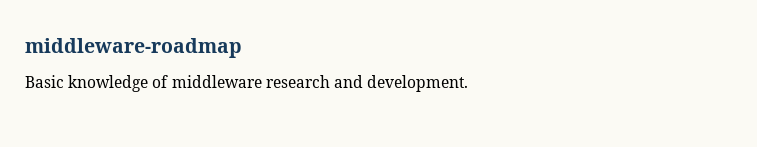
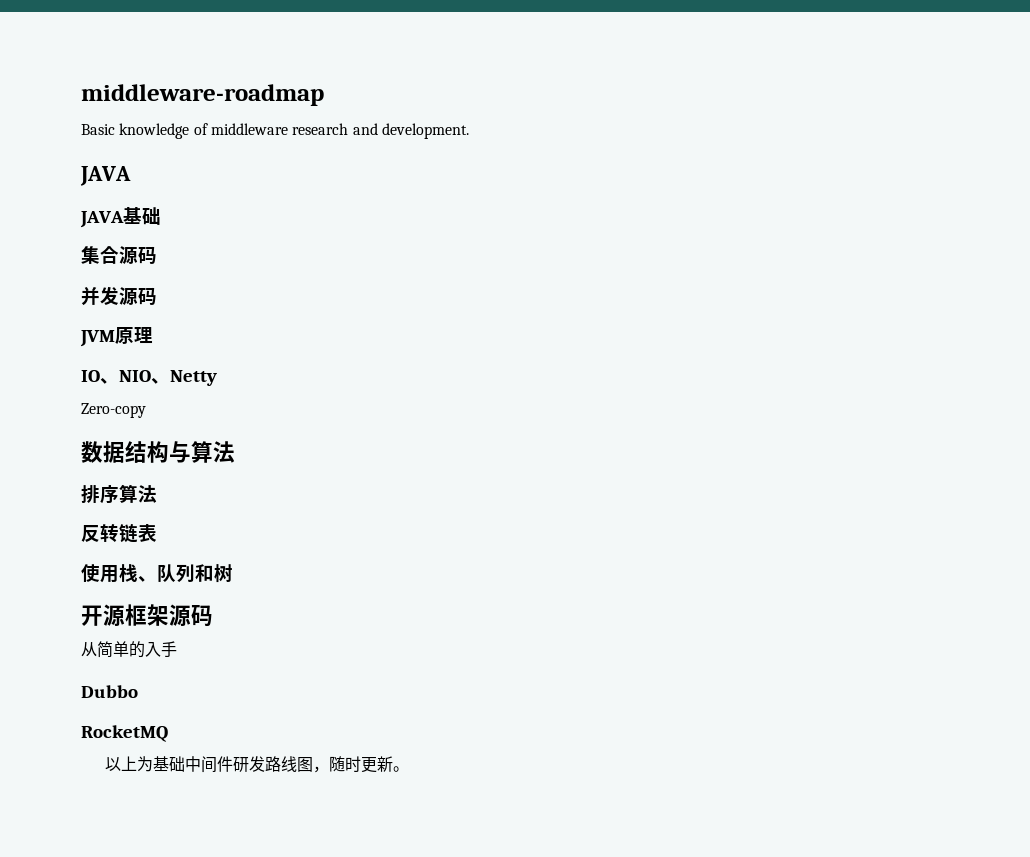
(469, 83) none -> [80,166,131,186] [80,206,161,228] [81,246,157,264] [81,286,157,306] [80,327,153,347] [81,370,217,386] [81,403,146,418] [81,441,235,463] [81,484,157,504] [81,524,157,543] [81,564,233,583] [81,604,213,627] [81,641,177,658] [81,685,138,698] [81,725,168,742] [105,756,410,773] // JAVA // JAVA基础 // 集合源码 // 并发源码 // JVM原理 // IO、NIO、Netty // Zero-copy // 数据结构与算法 // 排序算法 // 反转链表 // 使用栈、队列和树 // 开源框架源码 // 从简单的入手 // Dubbo // RocketMQ // 以上为基础中间件研发路线图，随时更新。

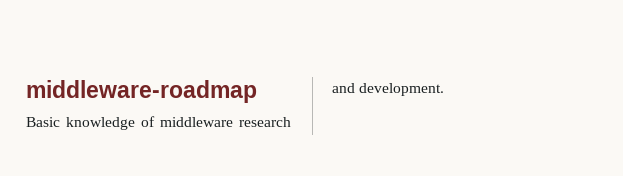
[80,166,131,186] [80,206,161,228] [81,246,157,264] [81,286,157,306] [80,327,153,347] [81,370,217,386] [81,403,146,418] [81,441,235,463] [81,484,157,504] [81,524,157,543] [81,564,233,583] [81,604,213,627] [81,641,177,658] [81,685,138,698] [81,725,168,742] [105,756,410,773] // JAVA // JAVA基础 // 集合源码 // 并发源码 // JVM原理 // IO、NIO、Netty // Zero-copy // 数据结构与算法 // 排序算法 // 反转链表 // 使用栈、队列和树 // 开源框架源码 // 从简单的入手 // Dubbo // RocketMQ // 以上为基础中间件研发路线图，随时更新。 -> (445, 89) none

